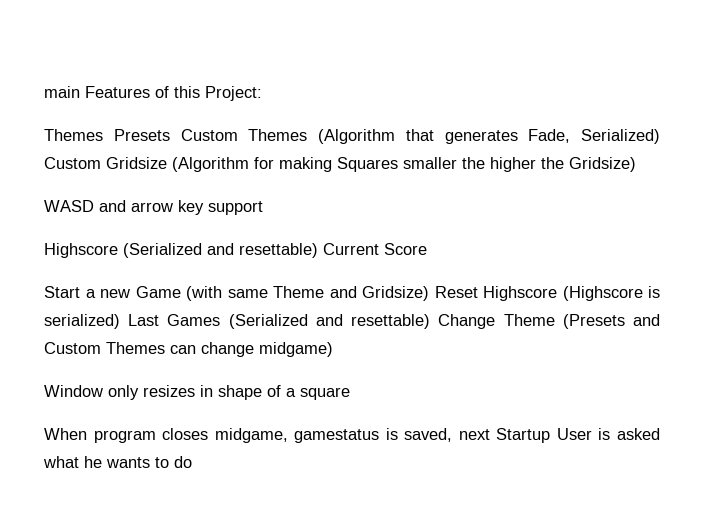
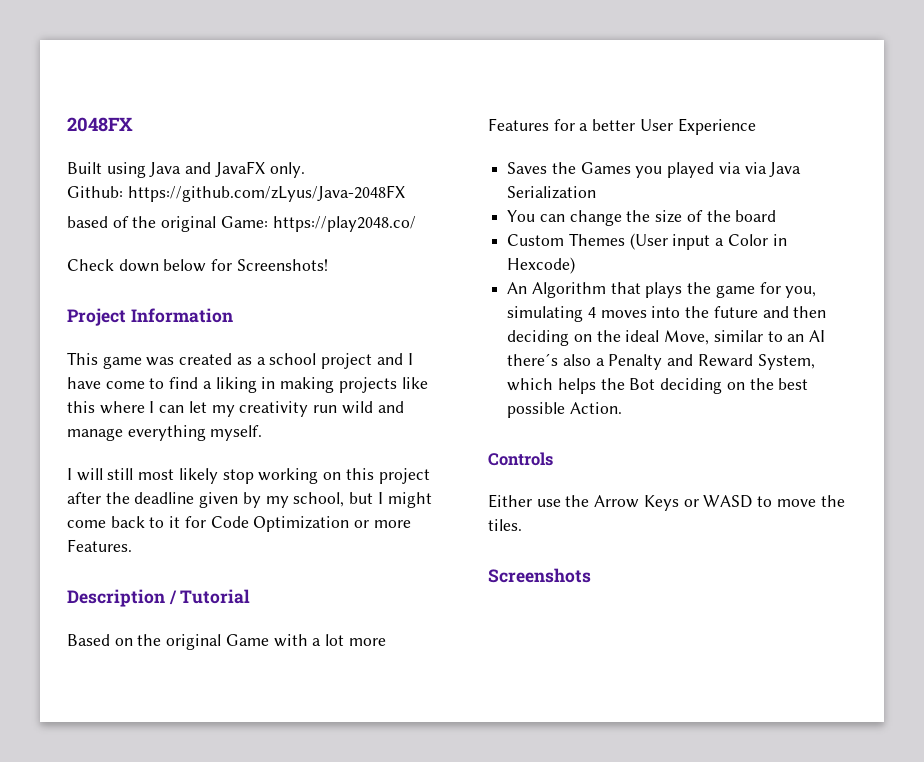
[44,86,262,101] [44,129,660,144] [44,157,636,172] [44,200,263,215] [44,243,427,258] [44,286,660,301] [44,314,660,329] [44,342,333,357] [44,385,350,400] [44,428,660,443] [43,456,192,468] main Features of this Project: // Themes Presets Custom Themes (Algorithm that generates Fade, Serialized) Custom Gridsize (Algorithm for making Squares smaller the higher the Gridsize) // WASD and arrow key support // Highscore (Serialized and resettable) Current Score // Start a new Game (with same Theme and Gridsize) Reset Highscore (Highscore is serialized) Last Games (Serialized and resettable) Change Theme (Presets and Custom Themes can change midgame) // Window only resizes in shape of a square // When program closes midgame, gamestatus is saved, next Startup User is asked what he wants to do -> [67,117,133,132] [67,161,305,178] [67,185,405,202] [67,216,416,232] [67,259,328,272] [67,308,233,326] [67,352,413,369] [67,377,428,393] [67,401,404,417] [67,425,263,441] [67,468,430,484] [67,492,432,508] [67,516,411,532] [67,539,132,552] [67,589,251,607] [67,634,386,650] [488,118,756,135] [507,162,802,178] [507,186,597,199] [507,210,777,226] [507,233,787,250] [507,257,576,274] [507,282,817,298] [507,306,827,322] [507,330,826,346] [507,353,815,370] [507,378,809,394] [507,402,622,418] [488,452,553,466] [488,494,845,511] [488,519,522,531] [488,568,591,583] 2048FX // Built using Java and JavaFX only. // Github: https://github.com/zLyus/Java-2048FX // based of the original Game: https://play2048.co/ // Check down below for Screenshots! // Project Information // This game was created as a school project and I have come to find a liking in making projects like this where I can let my creativity run wild and manage everything myself. // I will still most likely stop working on this project after the deadline given by my school, but I might come back to it for Code Optimization or more Features. // Description / Tutorial // Based on the original Game with a lot more Features for a better User Experience // Saves the Games you played via via Java Serialization // You can change the size of the board // Custom Themes (User input a Color in Hexcode) // An Algorithm that plays the game for you, simulating 4 moves into the future and then deciding on the ideal Move, similar to an AI there´s also a Penalty and Reward System, which helps the Bot deciding on the best possible Action. // Controls // Either use the Arrow Keys or WASD to move the tiles. // Screenshots

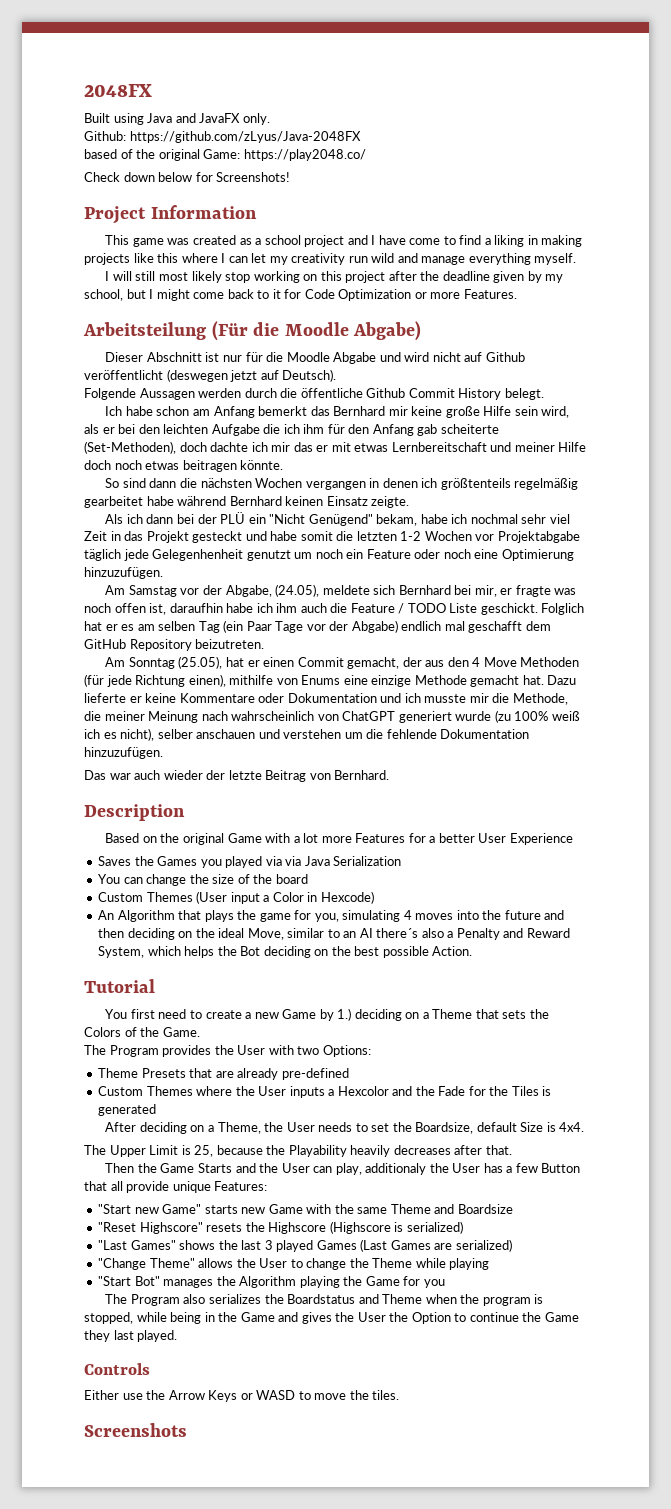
(132, 545) none -> [83,321,422,341] [105,352,525,364] [84,369,337,382] [84,388,544,400] [105,406,570,418] [84,424,499,436] [84,441,587,454] [84,460,284,472] [105,478,579,490] [84,496,410,508] [105,512,570,526] [84,531,580,543] [84,549,574,561] [84,567,163,579] [105,584,577,597] [84,603,585,615] [84,620,551,633] [84,639,265,651] [105,656,580,669] [84,674,577,687] [84,693,568,705] [84,710,580,723] [84,728,530,741] [84,747,163,759] [84,770,390,782] // Arbeitsteilung (Für die Moodle Abgabe) // Dieser Abschnitt ist nur für die Moodle Abgabe und wird nicht auf Github veröffentlicht (deswegen jetzt auf Deutsch). // Folgende Aussagen werden durch die öffentliche Github Commit History belegt. // Ich habe schon am Anfang bemerkt das Bernhard mir keine große Hilfe sein wird, als er bei den leichten Aufgabe die ich ihm für den Anfang gab scheiterte (Set-Methoden), doch dachte ich mir das er mit etwas Lernbereitschaft und meiner Hilfe doch noch etwas beitragen könnte. // So sind dann die nächsten Wochen vergangen in denen ich größtenteils regelmäßig gearbeitet habe während Bernhard keinen Einsatz zeigte. // Als ich dann bei der PLÜ ein "Nicht Genügend" bekam, habe ich nochmal sehr viel Zeit in das Projekt gesteckt und habe somit die letzten 1-2 Wochen vor Projektabgabe täglich jede Gelegenhenheit genutzt um noch ein Feature oder noch eine Optimierung hinzuzufügen. // Am Samstag vor der Abgabe, (24.05), meldete sich Bernhard bei mir, er fragte was noch offen ist, daraufhin habe ich ihm auch die Feature / TODO Liste geschickt. Folglich hat er es am selben Tag (ein Paar Tage vor der Abgabe) endlich mal geschafft dem GitHub Repository beizutreten. // Am Sonntag (25.05), hat er einen Commit gemacht, der aus den 4 Move Methoden (für jede Richtung einen), mithilfe von Enums eine einzige Methode gemacht hat. Dazu lieferte er keine Kommentare oder Dokumentation und ich musste mir die Methode, die meiner Meinung nach wahrscheinlich von ChatGPT generiert wurde (zu 100% weiß ich es nicht), selber anschauen und verstehen um die fehlende Dokumentation hinzuzufügen. // Das war auch wieder der letzte Beitrag von Bernhard.
[168,589,251,605] / Tutorial -> (185, 812) none
(622, 408) none -> [84,979,155,993] [105,1008,549,1021] [84,1027,200,1037] [84,1045,371,1057] [98,1068,349,1080] [98,1086,552,1098] [98,1104,157,1116] [105,1122,585,1134] [84,1145,512,1157] [105,1163,581,1175] [84,1181,268,1193] [98,1204,513,1214] [98,1221,463,1234] [98,1239,512,1252] [98,1258,490,1270] [98,1276,445,1288] [105,1294,544,1306] [84,1312,579,1324] [84,1330,178,1342] // Tutorial // You first need to create a new Game by 1.) deciding on a Theme that sets the Colors of the Game. // The Program provides the User with two Options: // Theme Presets that are already pre-defined // Custom Themes where the User inputs a Hexcolor and the Fade for the Tiles is generated // After deciding on a Theme, the User needs to set the Boardsize, default Size is 4x4. // The Upper Limit is 25, because the Playability heavily decreases after that. // Then the Game Starts and the User can play, additionaly the User has a few Button that all provide unique Features: // "Start new Game" starts new Game with the same Theme and Boardsize // "Reset Highscore" resets the Highscore (Highscore is serialized) // "Last Games" shows the last 3 played Games (Last Games are serialized) // "Change Theme" allows the User to change the Theme while playing // "Start Bot" manages the Algorithm playing the Game for you // The Program also serializes the Boardstatus and Theme when the program is stopped, while being in the Game and gives the User the Option to continue the Game they last played.

